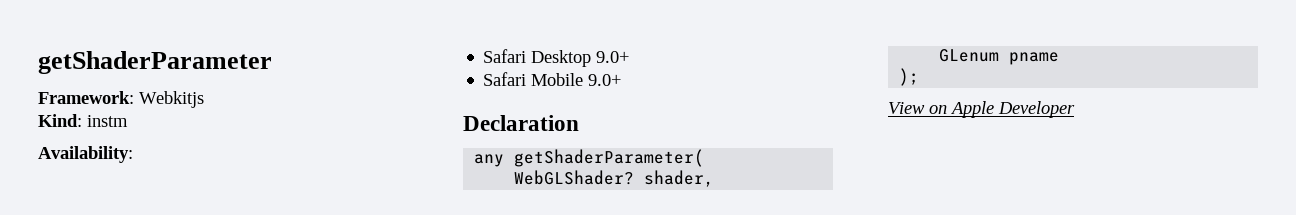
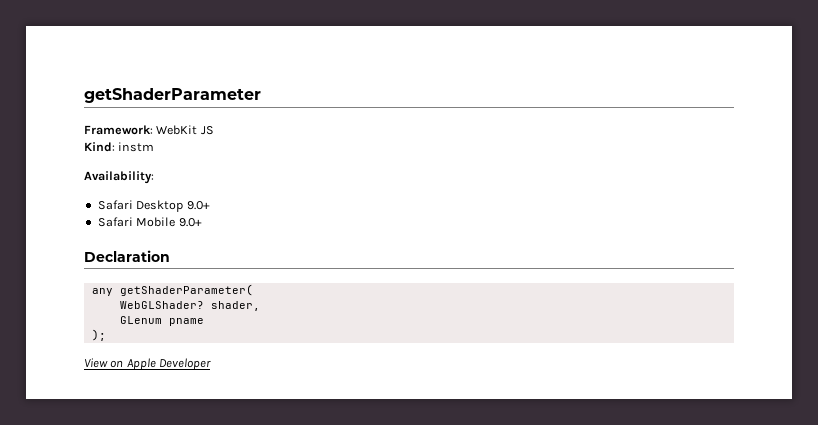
[139,91,204,108] Webkitjs -> [156,125,214,135] WebKit JS

